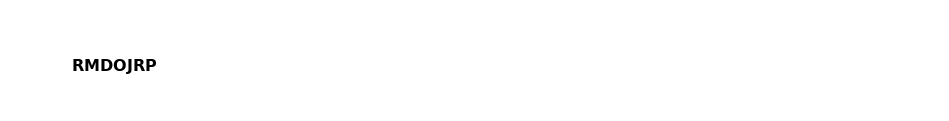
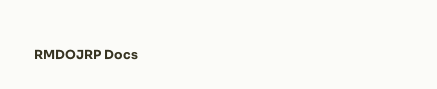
(157, 66) none -> [104,49,139,60] Docs

